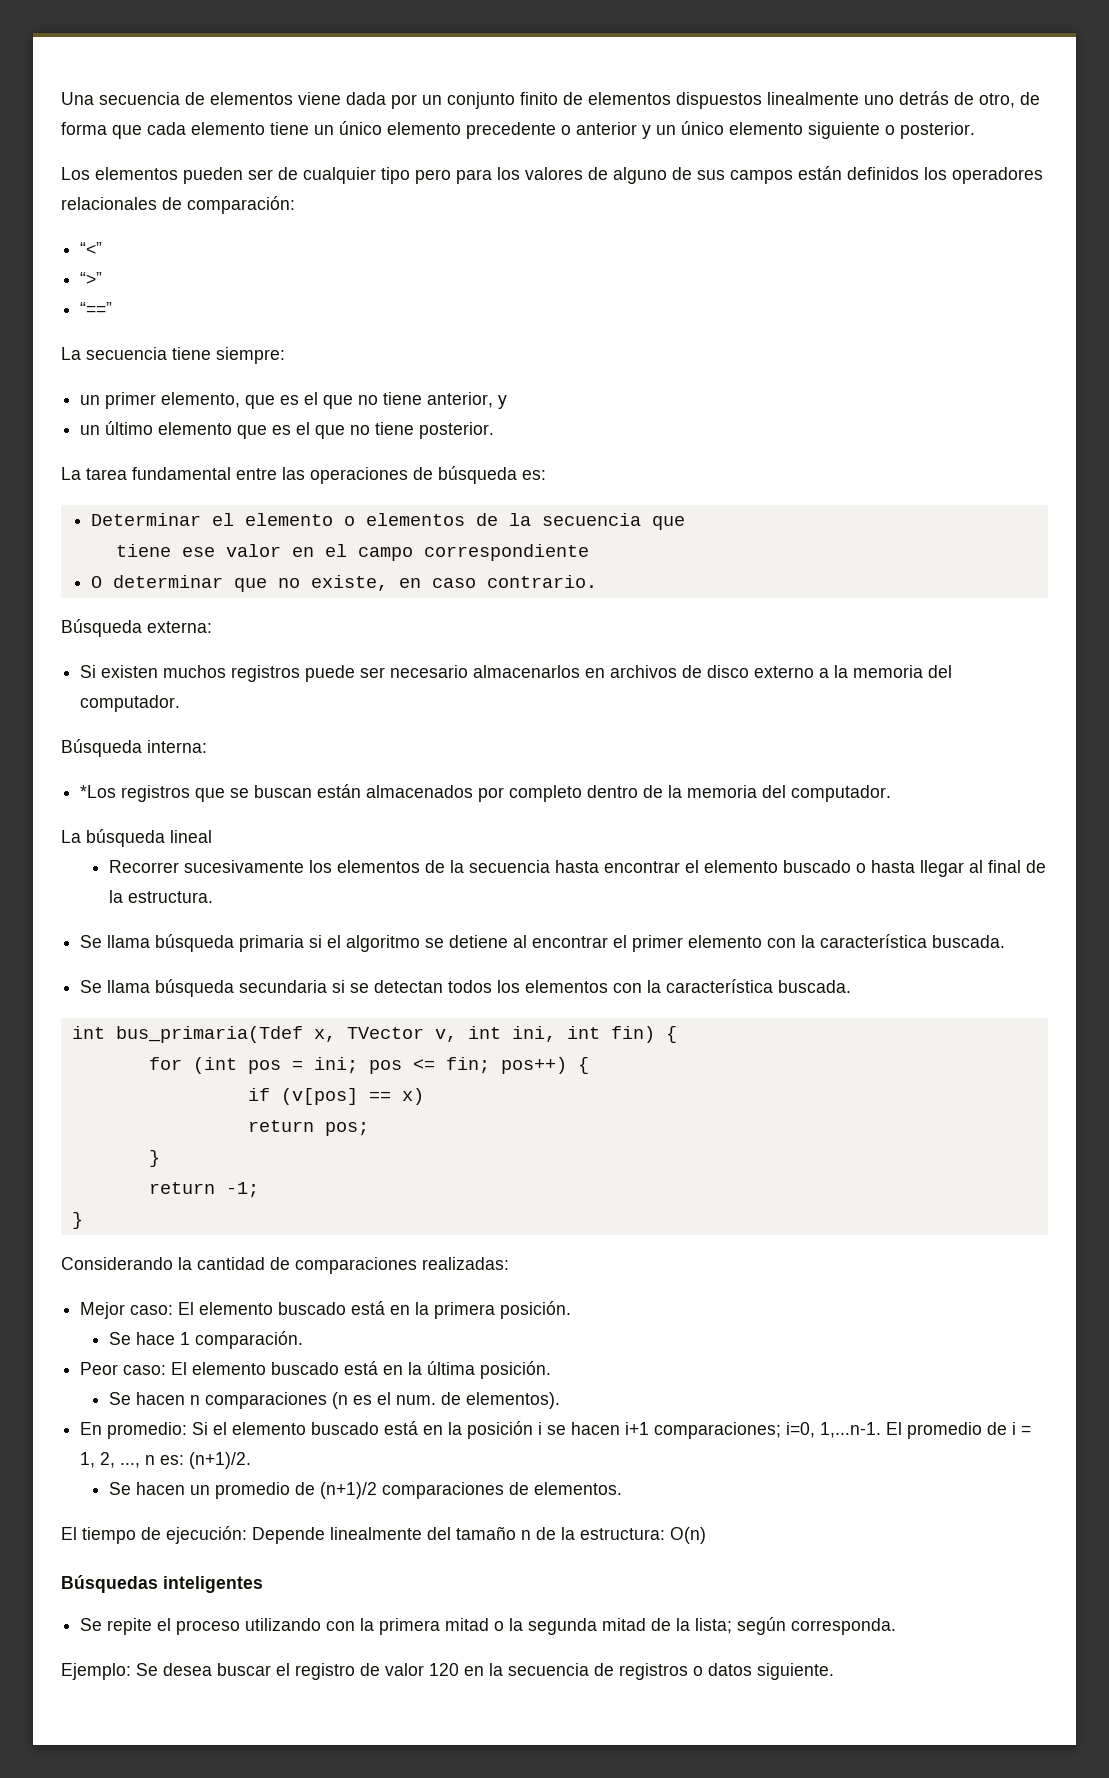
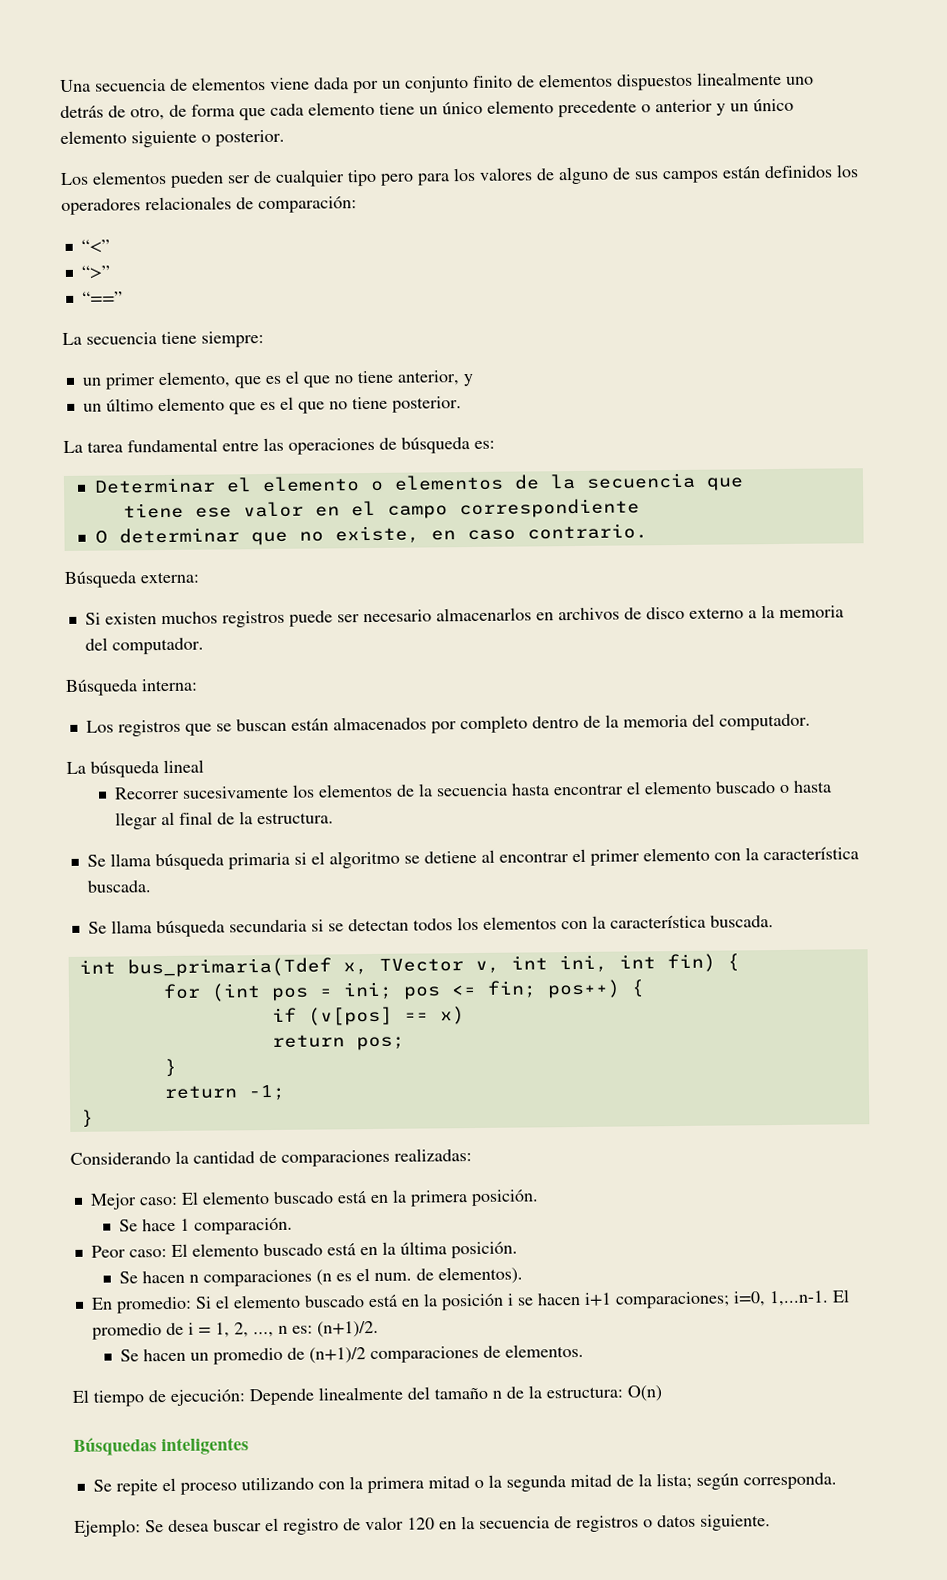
[80,785,117,798] *Los -> [85,720,114,733] Los

